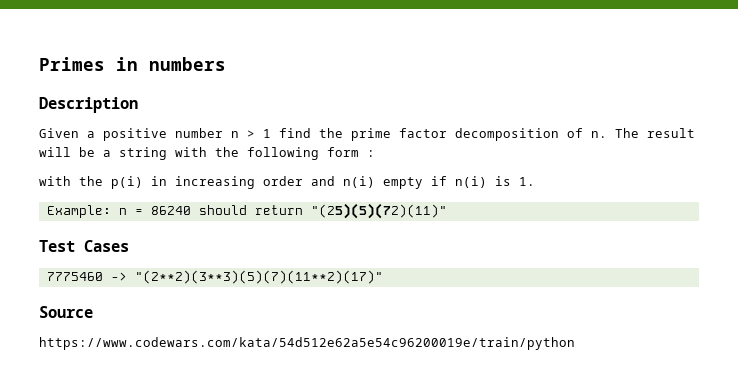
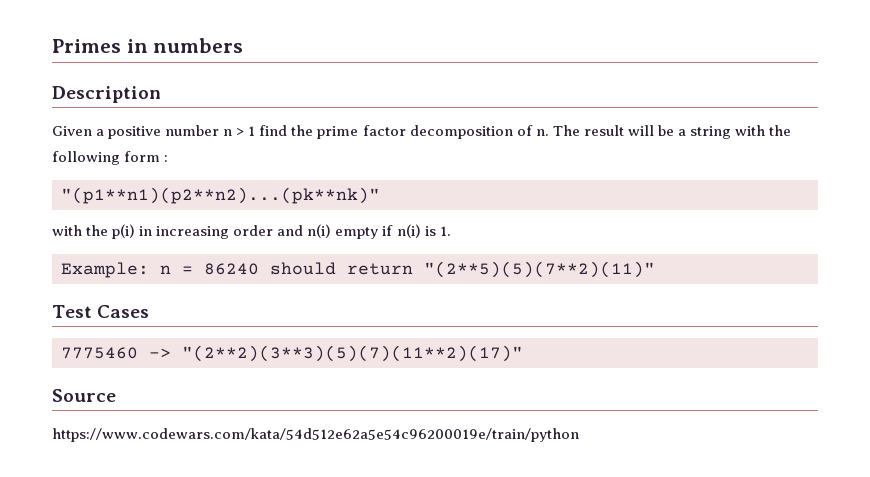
(375, 153) none -> [61,187,380,204] // "(p1**n1)(p2**n2)...(pk**nk)"
[310,203,447,219] "(25)(5)(72)(11)" -> [424,261,655,278] "(2**5)(5)(7**2)(11)"

